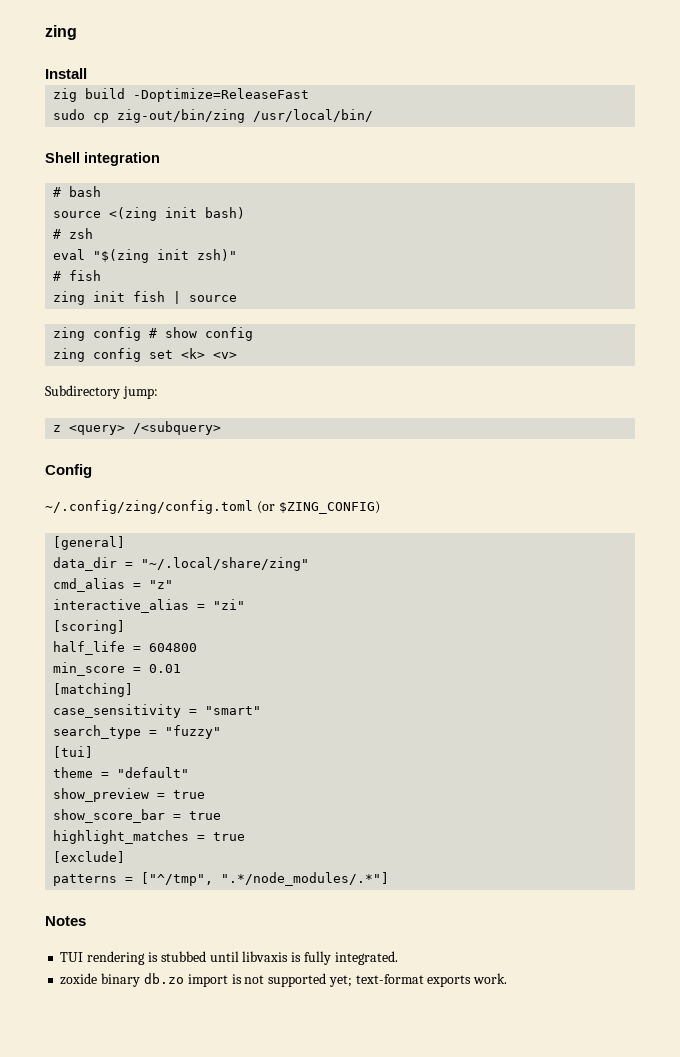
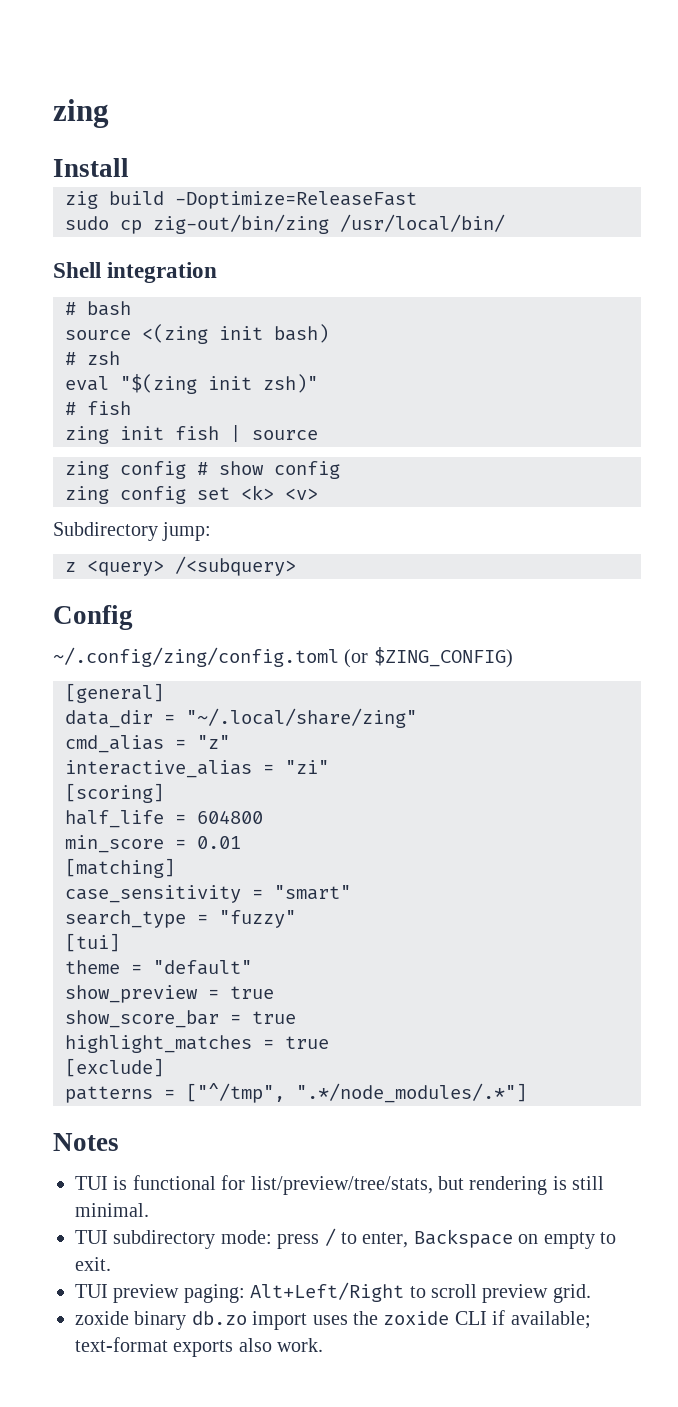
[87,951,398,965] [60,973,352,987] rendering is stubbed until libvaxis is fully integrated. // zoxide binary db.zo import is not supported yet; -> [113,1175,605,1195] [75,1203,149,1217] [75,1228,616,1249] [75,1257,111,1271] [75,1282,591,1303] [75,1310,591,1330] is functional for list/preview/tree/stats, but rendering is still minimal. // TUI subdirectory mode: press / to enter, Backspace on empty to exit. // TUI preview paging: Alt+Left/Right to scroll preview grid. // zoxide binary db.zo import uses the zoxide CLI if available;
(472, 981) none -> [238,1338,272,1352] also

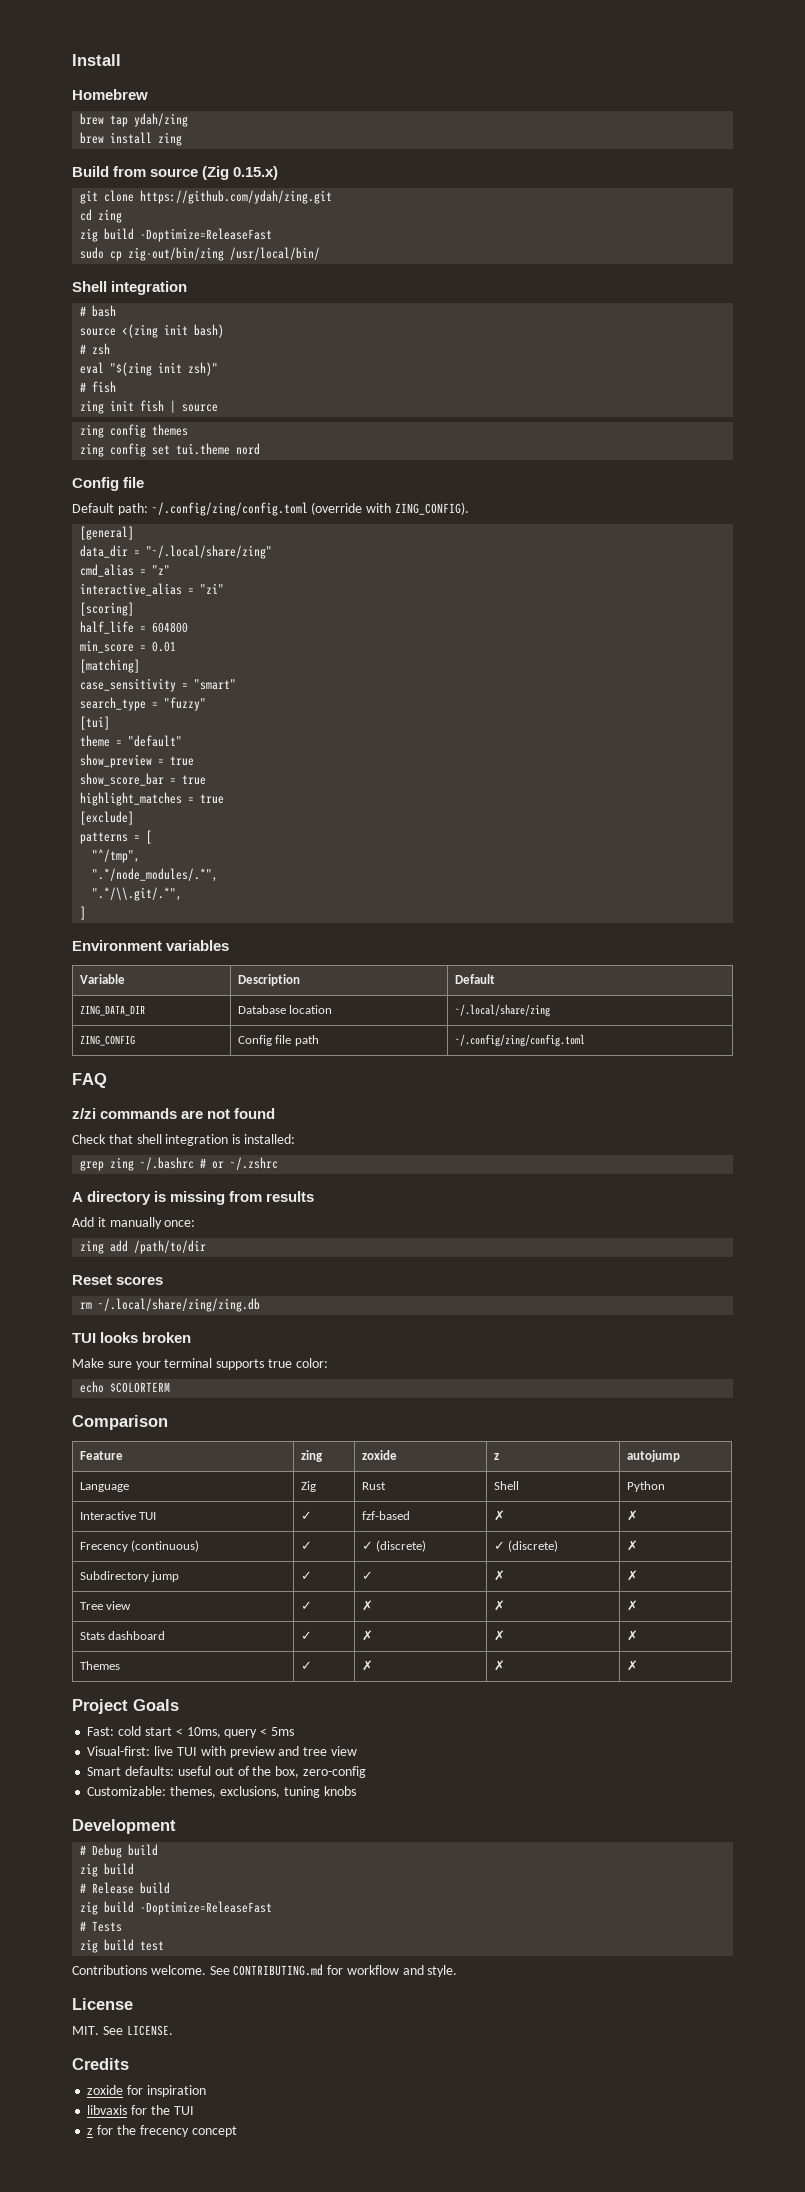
[53,99,109,128] [53,158,129,177] zing // Install -> [72,54,121,66] [72,89,148,100] [80,113,189,127] [80,132,183,146] [72,166,279,180] [80,190,333,204] [80,209,123,223] Install // Homebrew // brew tap ydah/zing // brew install zing // Build from source (Zig 0.15.x) // git clone https://github.com/ydah/zing.git // cd zing
[197,461,340,479] # show config -> [152,424,189,436] themes
[241,485,318,500] [53,522,212,541] [65,556,296,576] [53,605,133,630] [53,647,513,668] <k> <v> // Subdirectory jump: // z <query> /<subquery> // Config // ~/.config/zing/config.toml (or $ZING_CONFIG) -> [176,443,261,455] [72,477,145,491] [72,502,469,516] tui.theme nord // Config file // Default path: ~/.config/zing/config.toml (override with ZING_CONFIG).
[186,1083,527,1103] [53,1133,119,1151] [75,1175,605,1195] [75,1203,149,1217] [75,1228,616,1249] [75,1257,111,1271] [75,1282,591,1303] [75,1310,591,1330] [75,1337,324,1357] ["^/tmp", ".*/node_modules/.*"] // Notes // TUI is functional for list/preview/tree/stats, but rendering is still minimal. // TUI subdirectory mode: press / to enter, Backspace on empty to exit. // TUI preview paging: Alt+Left/Right to scroll preview grid. // zoxide binary db.zo import uses the zoxide CLI if available; text-format exports also work. -> [146,830,153,844] [92,849,141,863] [92,868,219,882] [92,887,183,901] [80,906,87,920] [72,940,230,951] [79,974,125,984] [237,974,300,986] [454,974,495,984] [79,1005,145,1016] [237,1005,333,1014] [454,1004,550,1017] [79,1035,135,1046] [237,1035,319,1046] [454,1034,585,1047] [72,1073,107,1088] [72,1108,276,1119] [72,1134,295,1146] [80,1157,279,1171] [72,1191,315,1205] [72,1217,196,1229] [80,1240,207,1254] [72,1275,164,1285] [80,1298,261,1312] [72,1332,192,1343] [72,1358,328,1370] [80,1381,171,1393] [72,1415,168,1430] [79,1451,123,1460] [300,1450,323,1462] [361,1450,397,1460] [493,1453,499,1460] [626,1450,680,1462] [79,1482,129,1492] [300,1481,316,1492] [361,1482,386,1490] [493,1481,519,1490] [626,1481,665,1492] [79,1511,157,1520] [300,1511,312,1520] [361,1511,410,1520] [493,1510,505,1521] [626,1510,638,1521] [79,1540,200,1552] [300,1541,312,1550] [361,1540,427,1552] [493,1540,559,1552] [626,1540,638,1551] [79,1571,180,1582] [300,1571,312,1580] [361,1571,373,1580] [493,1570,505,1581] [626,1570,638,1581] [79,1601,132,1610] [300,1601,312,1610] [361,1600,373,1611] [493,1600,505,1611] [626,1600,638,1611] [79,1631,166,1640] [300,1631,312,1640] [361,1630,373,1641] [493,1630,505,1641] [626,1630,638,1641] [79,1661,120,1670] [300,1661,312,1670] [361,1660,373,1671] [493,1660,505,1671] [626,1660,638,1671] [72,1699,179,1714] [87,1726,294,1738] [87,1746,357,1758] [87,1766,366,1778] [87,1786,356,1798] [72,1819,176,1834] [80,1844,159,1858] [80,1863,135,1877] [80,1882,171,1894] [80,1901,273,1915] [80,1921,123,1932] [80,1939,165,1953] [72,1964,458,1977] [72,1998,133,2010] [72,2025,173,2036] [72,2058,129,2070] [87,2085,206,2097] [87,2105,194,2115] [87,2125,237,2137] [ // "^/tmp", // ".*/node_modules/.*", // ".*/\\.git/.*", // ] // Environment variables // Variable | Description | Default // ZING_DATA_DIR | Database location | ~/.local/share/zing // ZING_CONFIG | Config file path | ~/.config/zing/config.toml // FAQ // z/zi commands are not found // Check that shell integration is installed: // grep zing ~/.bashrc # or ~/.zshrc // A directory is missing from results // Add it manually once: // zing add /path/to/dir // Reset scores // rm ~/.local/share/zing/zing.db // TUI looks broken // Make sure your terminal supports true color: // echo $COLORTERM // Comparison // Feature | zing | zoxide | z | autojump // Language | Zig | Rust | Shell | Python // Interactive TUI | ✓ | fzf-based | ✗ | ✗ // Frecency (continuous) | ✓ | ✓ (discrete) | ✓ (discrete) | ✗ // Subdirectory jump | ✓ | ✓ | ✗ | ✗ // Tree view | ✓ | ✗ | ✗ | ✗ // Stats dashboard | ✓ | ✗ | ✗ | ✗ // Themes | ✓ | ✗ | ✗ | ✗ // Project Goals // Fast: cold start < 10ms, query < 5ms // Visual-first: live TUI with preview and tree view // Smart defaults: useful out of the box, zero-config // Customizable: themes, exclusions, tuning knobs // Development // # Debug build // zig build // # Release build // zig build -Doptimize=ReleaseFast // # Tests // zig build test // Contributions welcome. See CONTRIBUTING.md for workflow and style. // License // MIT. See LICENSE. // Credits // zoxide for inspiration // libvaxis for the TUI // z for the frecency concept

